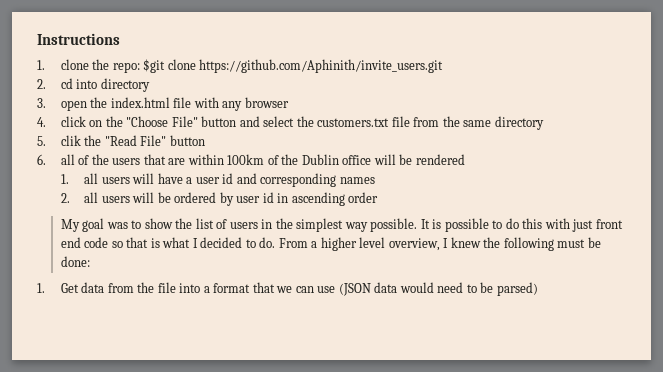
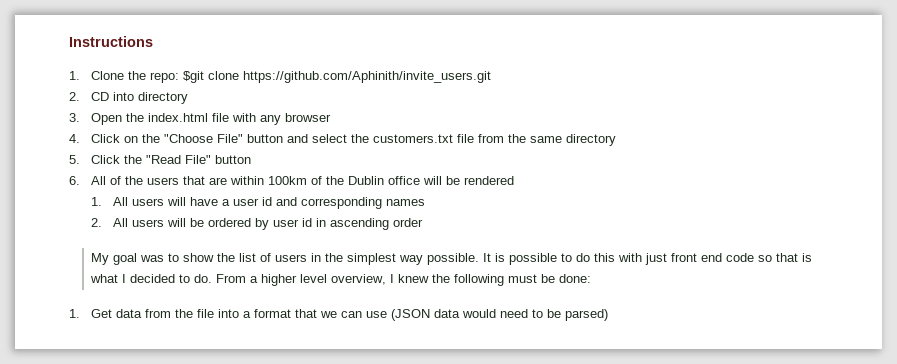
[60,59,89,70] clone -> [90,71,124,80] Clone
[60,78,73,89] cd -> [90,92,109,101] CD
[60,100,87,111] open -> [90,113,122,125] Open
[60,116,86,127] click -> [90,134,120,143] Click
[60,135,81,146] clik -> [90,155,120,164] Click
[60,154,75,165] all -> [90,176,106,185] All
[84,173,99,184] all -> [112,197,128,206] All
[84,192,99,203] all -> [112,218,128,227] All

